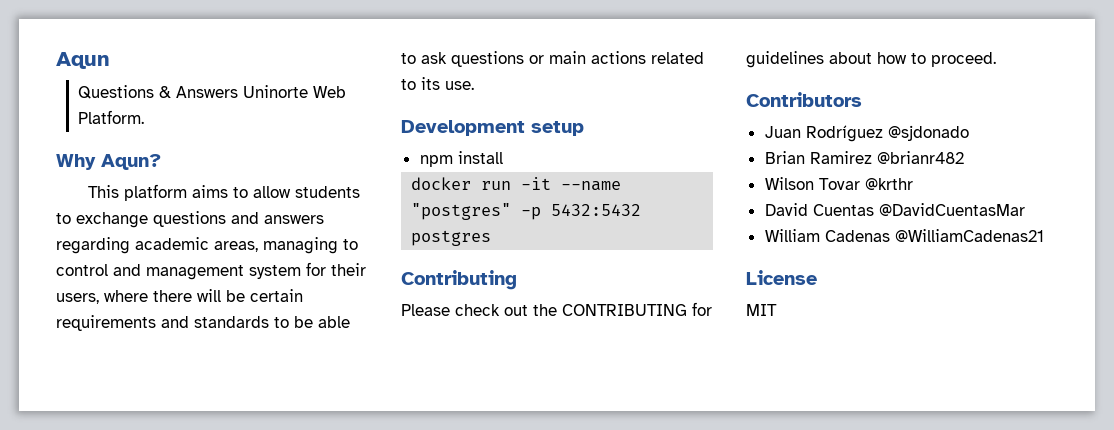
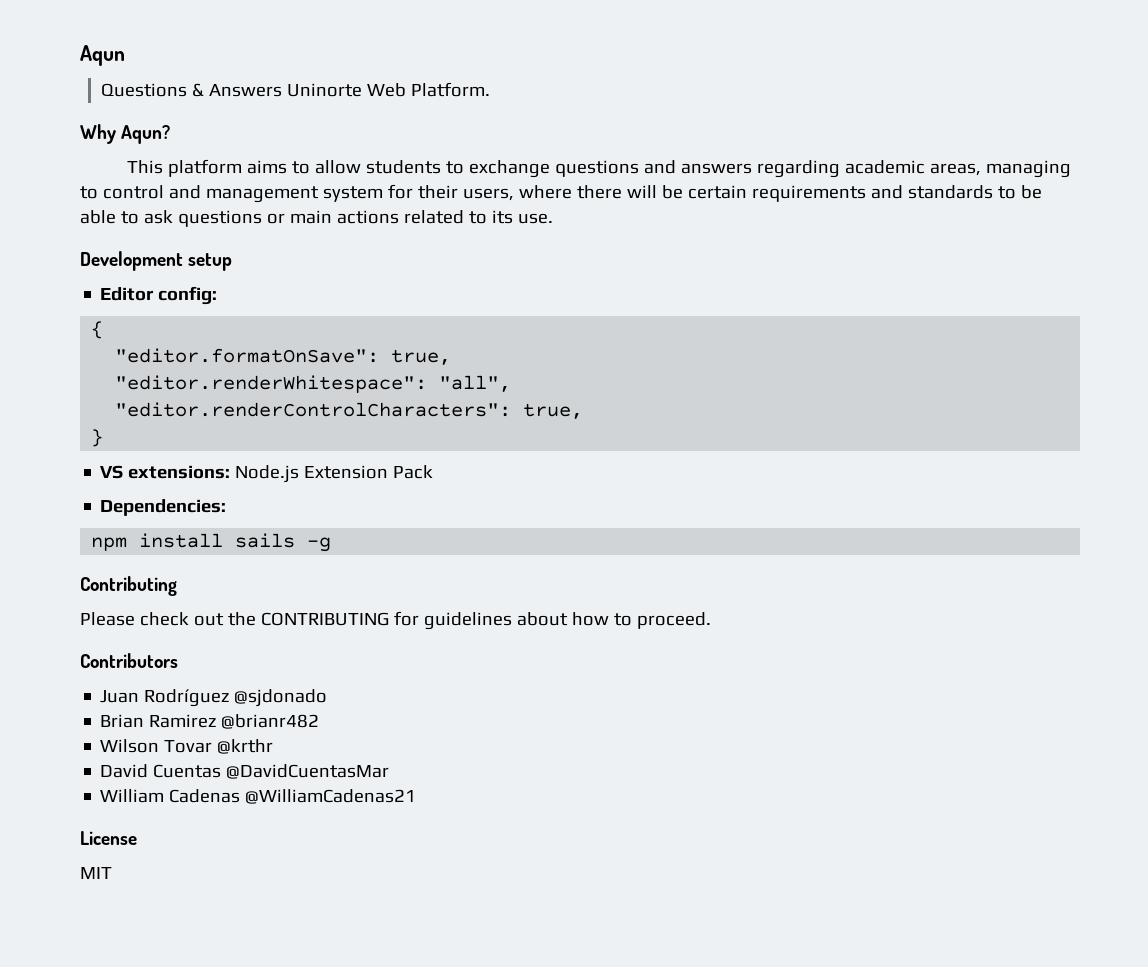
[419,151,503,167] [411,177,622,191] [411,203,642,220] [411,230,492,246] npm install // docker run -it --name "postgres" -p 5432:5432 postgres -> [100,286,218,305] [91,321,104,339] [115,348,452,365] [115,375,512,393] [115,402,584,419] [91,429,104,447] [100,465,434,483] [100,499,227,516] [91,533,332,552] Editor config: // { // "editor.formatOnSave": true, // "editor.renderWhitespace": "all", // "editor.renderControlCharacters": true, // } // VS extensions: Node.js Extension Pack // Dependencies: // npm install sails -g

